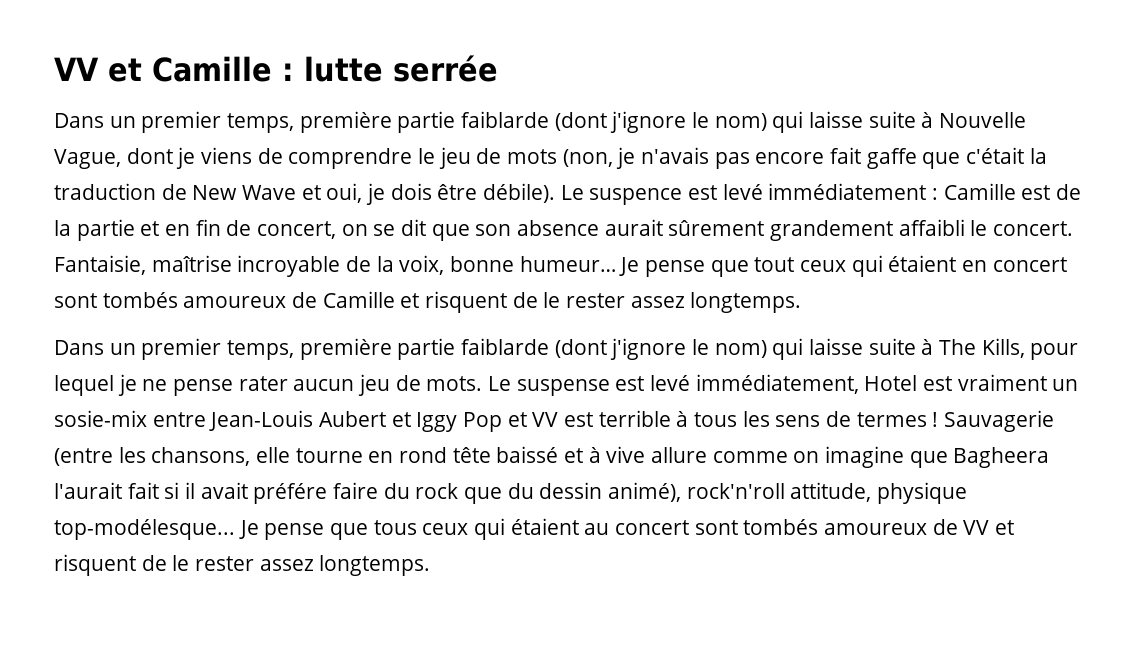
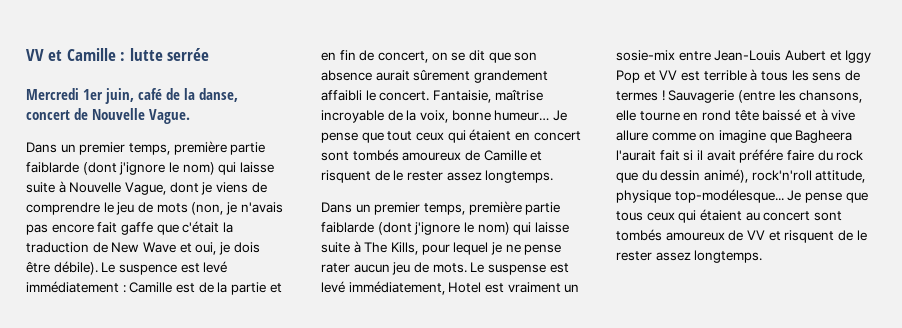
(498, 68) none -> [26,88,239,104] [26,108,191,124] // Mercredi 1er juin, café de la danse, concert de Nouvelle Vague.

